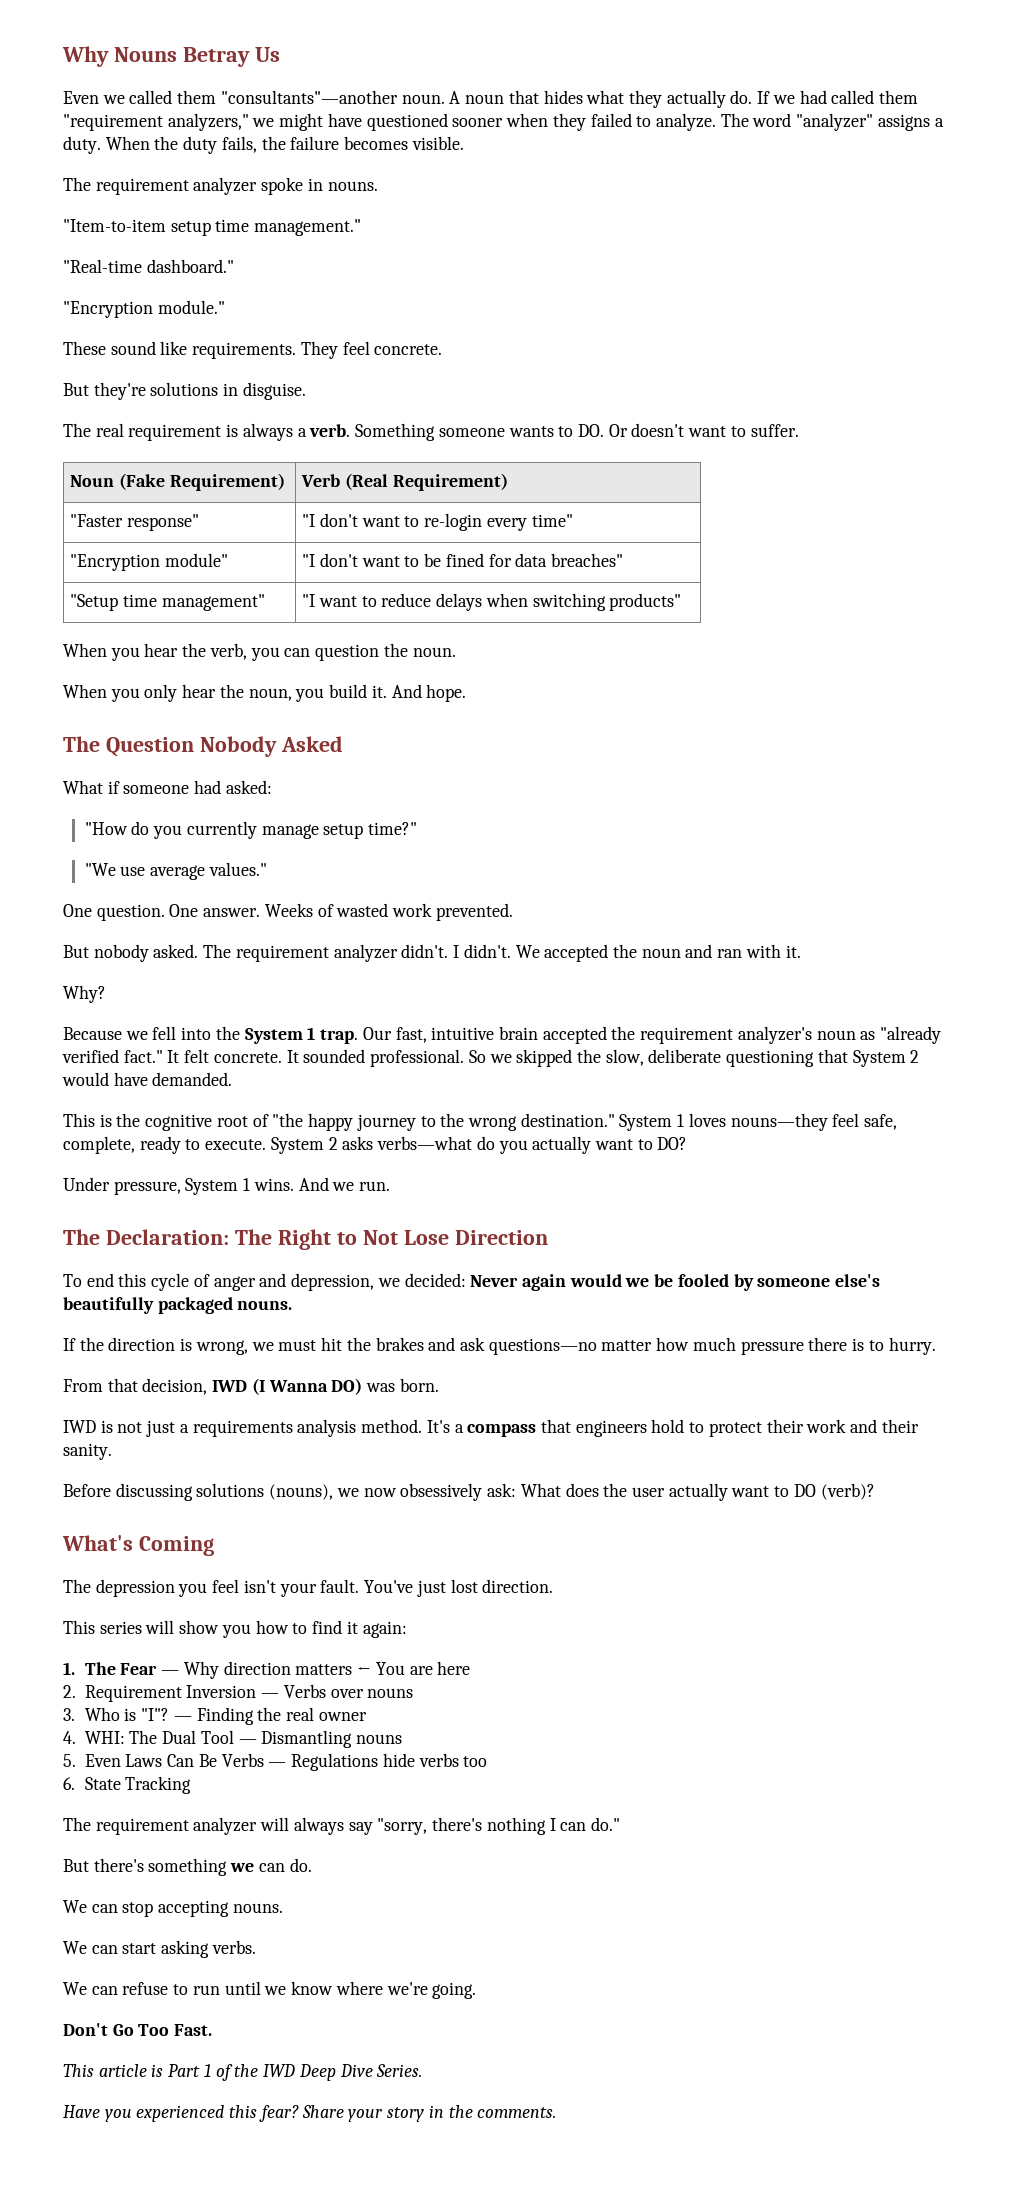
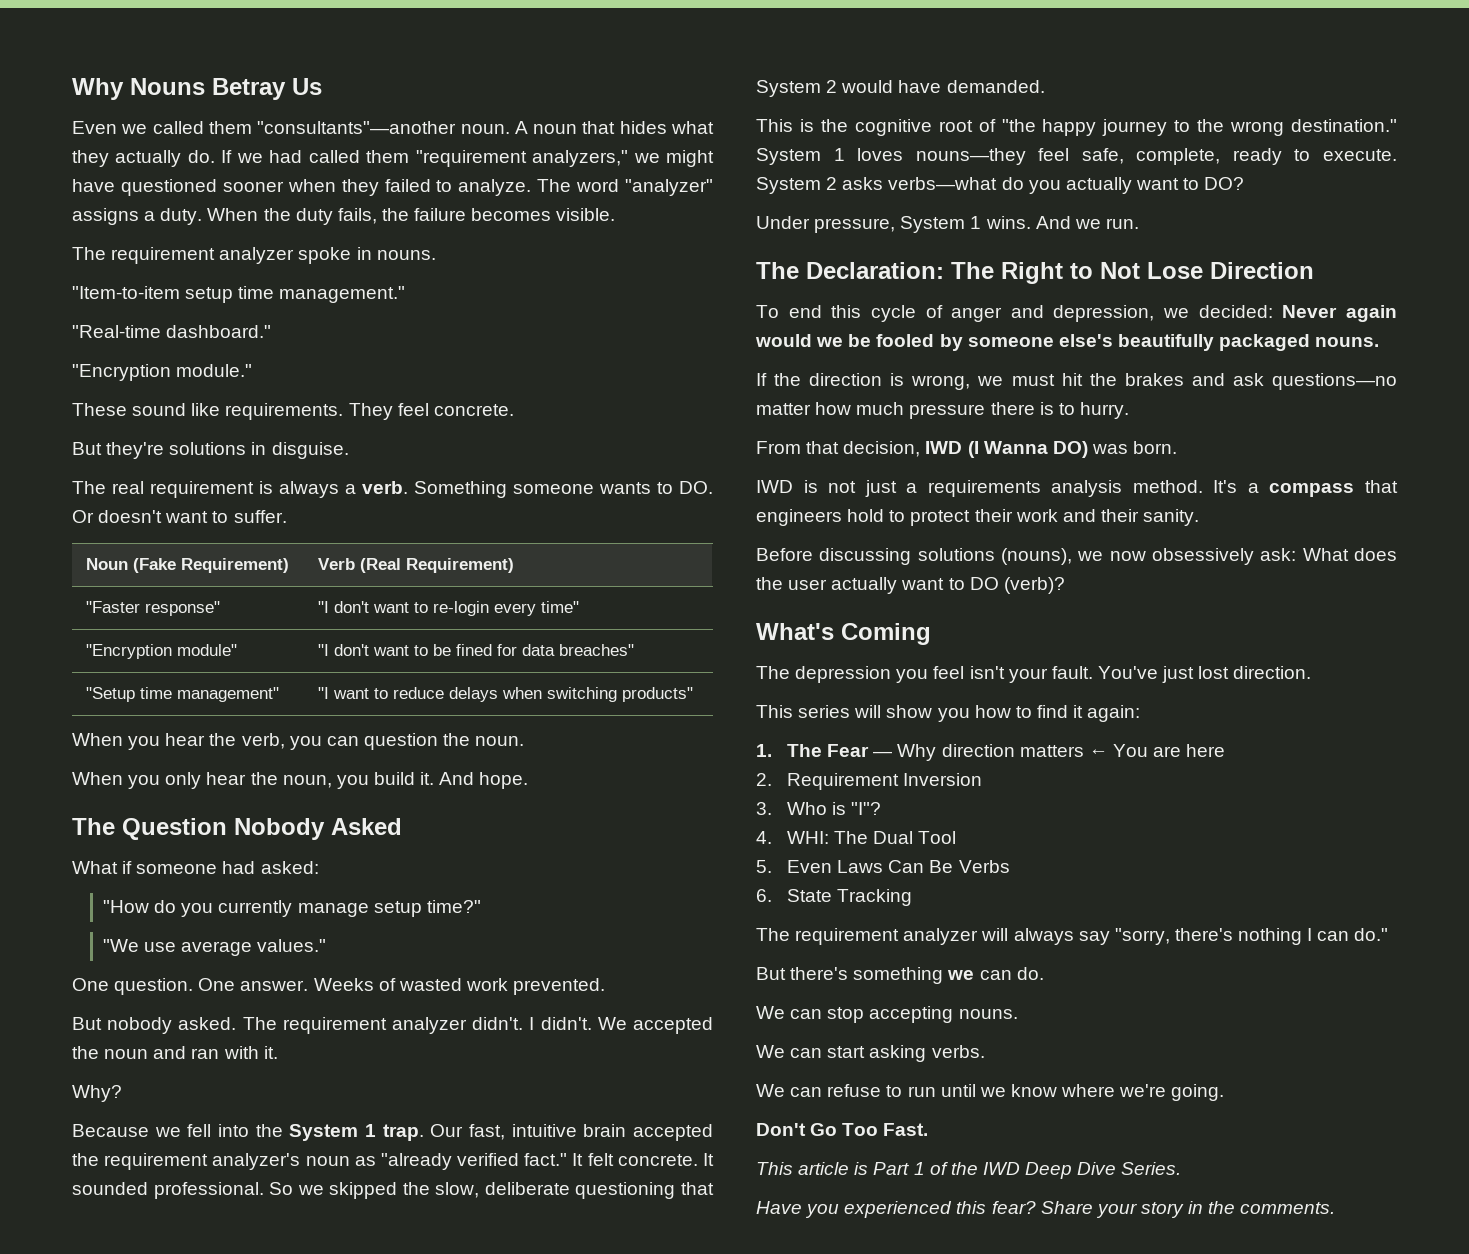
[261,1684,414,1698] — Verbs over nouns -> (983, 779) none
[173,1707,367,1725] — Finding the real owner -> (882, 808) none
[238,1730,403,1748] — Dismantling nouns -> (957, 837) none
[268,1753,488,1771] — Regulations hide verbs too -> (1010, 866) none

